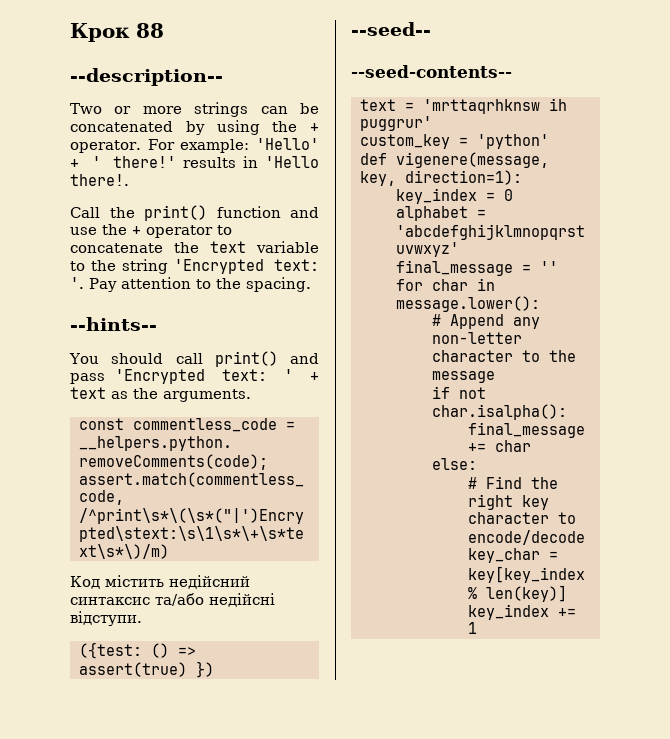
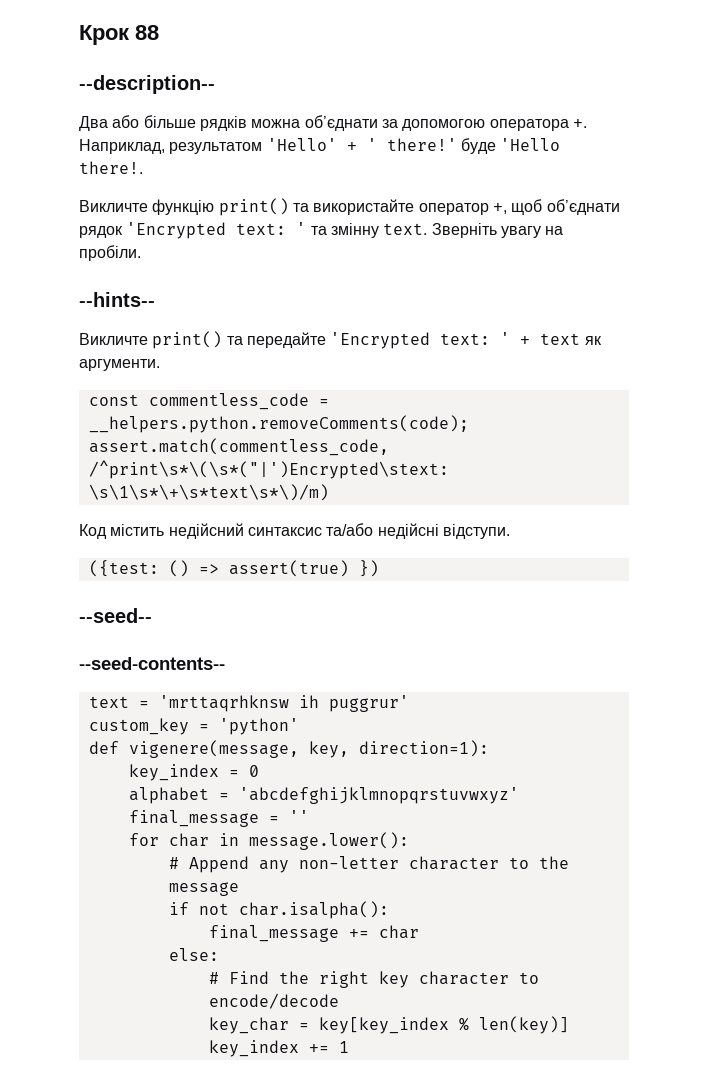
[70,102,319,117] [70,120,319,135] [70,139,250,153] Two or more strings can be concatenated by using the + operator. For example: -> [79,115,587,131] [79,139,263,154] Два або більше рядків можна об’єднати за допомогою оператора +. Наприклад, результатом
[183,156,259,168] results in -> [460,138,496,154] буде
[70,205,319,221] [70,224,232,238] [70,241,319,253] [70,259,319,274] [70,277,311,292] [70,317,157,331] [69,351,319,367] [70,373,105,384] Call the print() function and use the + operator to concatenate the text variable to the string 'Encrypted text: '. Pay attention to the spacing. // --hints-- // You should call print() and pass -> [79,198,620,216] [79,222,564,239] [79,245,141,261] [79,292,155,307] [79,331,326,349] Викличте функцію print() та використайте оператор +, щоб об’єднати рядок 'Encrypted text: ' та змінну text. Зверніть увагу на пробіли. // --hints-- // Викличте print() та передайте
[111,388,251,402] as the arguments. -> [584,336,602,345] [79,359,160,371] як аргументи.

